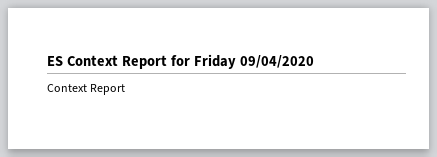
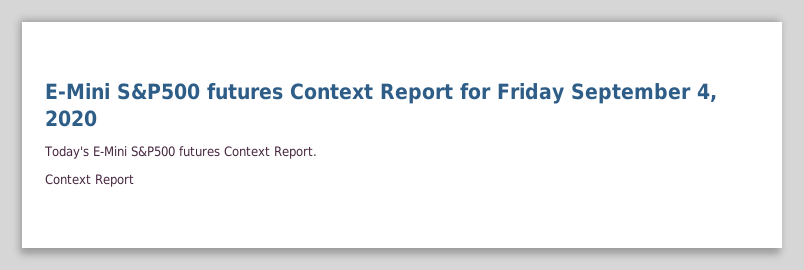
[47,56,63,66] ES -> [45,83,283,100] E-Mini S&P500 futures
[239,55,314,68] 09/04/2020 -> [570,83,717,104] [45,110,97,127] [44,146,317,159] September 4, 2020 // Today's E-Mini S&P500 futures Context Report.

